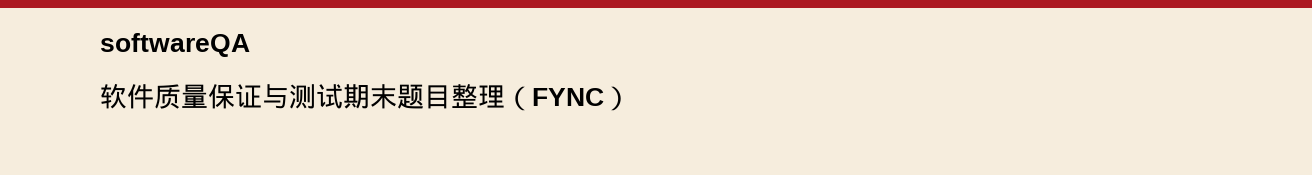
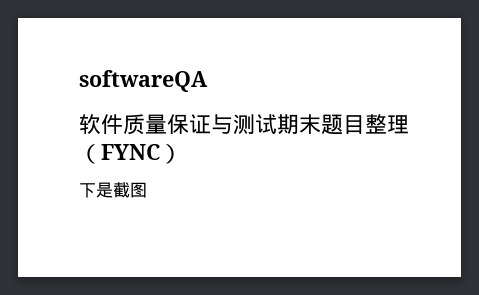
(631, 98) none -> [79,182,147,198] // 下是截图

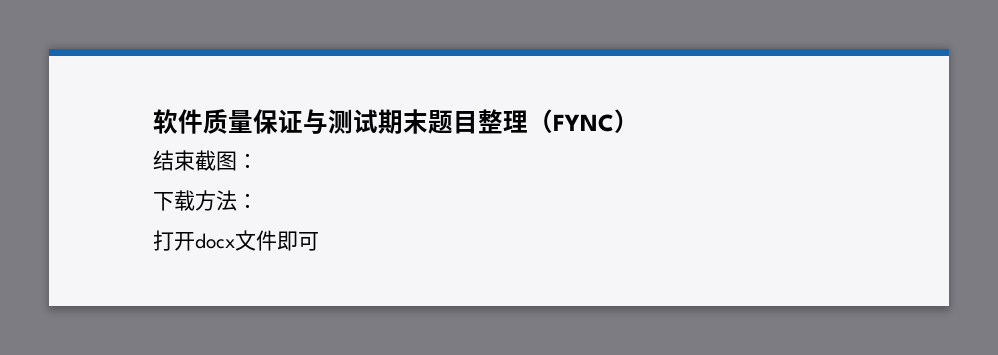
[79,70,208,92] softwareQA // -> (153, 121) none
[79,182,147,198] 下是截图 -> [153,150,258,171] [153,190,258,211] [153,230,319,251] 结束截图： // 下载方法： // 打开docx文件即可

